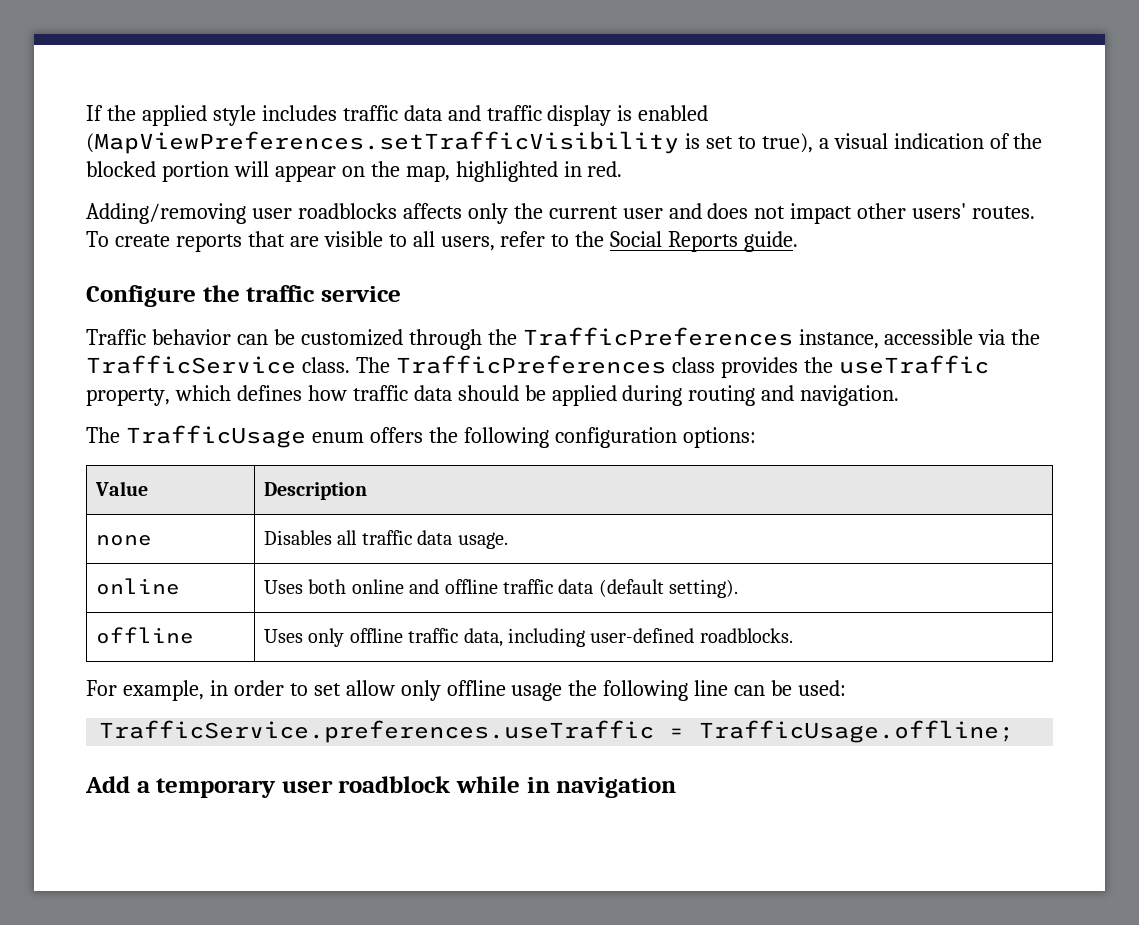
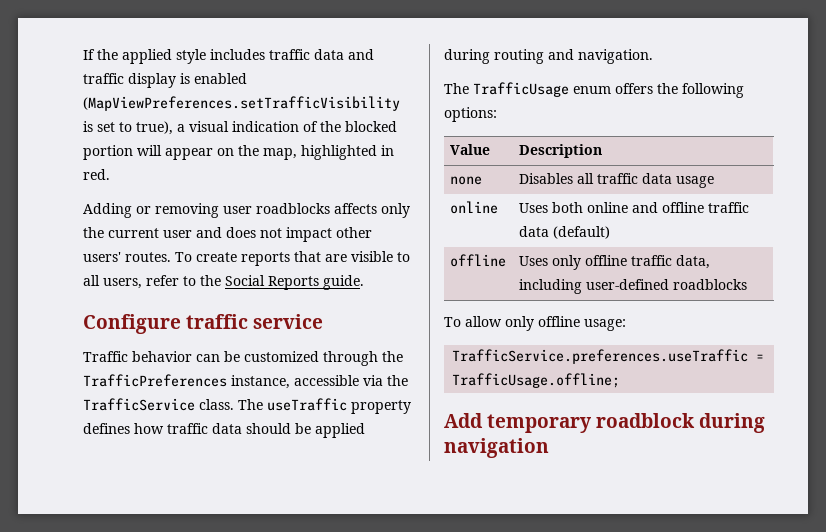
[86,203,246,224] Adding/removing -> [83,203,219,218] Adding or removing
[202,285,240,302] the -> (181, 324) none
[395,355,989,378] [86,385,231,406] TrafficPreferences class provides the useTraffic property, which -> [267,398,411,414] useTraffic property
[554,427,677,448] configuration -> (744, 90) none
[457,532,508,549] usage. -> [676,176,715,188] usage
[598,579,739,598] (default setting). -> [553,226,611,239] (default)
[699,628,793,643] [86,680,847,701] [99,720,1015,743] [85,776,550,798] roadblocks. // For example, in order to set allow only offline usage the following line can be used: // TrafficService.preferences.useTraffic = TrafficUsage.offline; // Add a temporary user roadblock while in -> [673,279,748,290] [444,316,626,331] [452,349,765,364] [452,373,621,388] [444,413,766,433] roadblocks // To allow only offline usage: // TrafficService.preferences.useTraffic = TrafficUsage.offline; // Add temporary roadblock during

